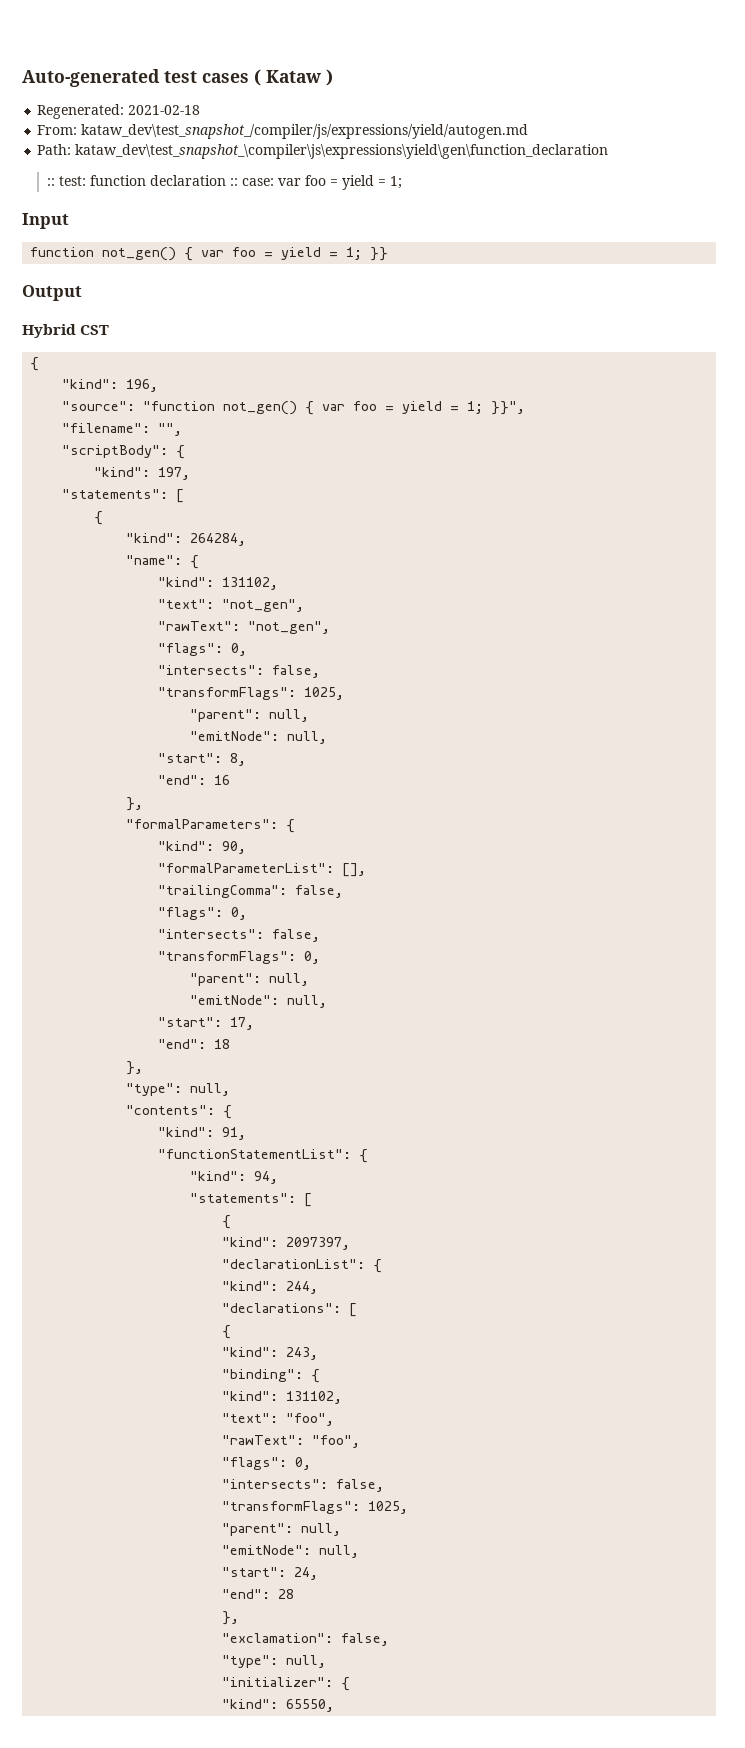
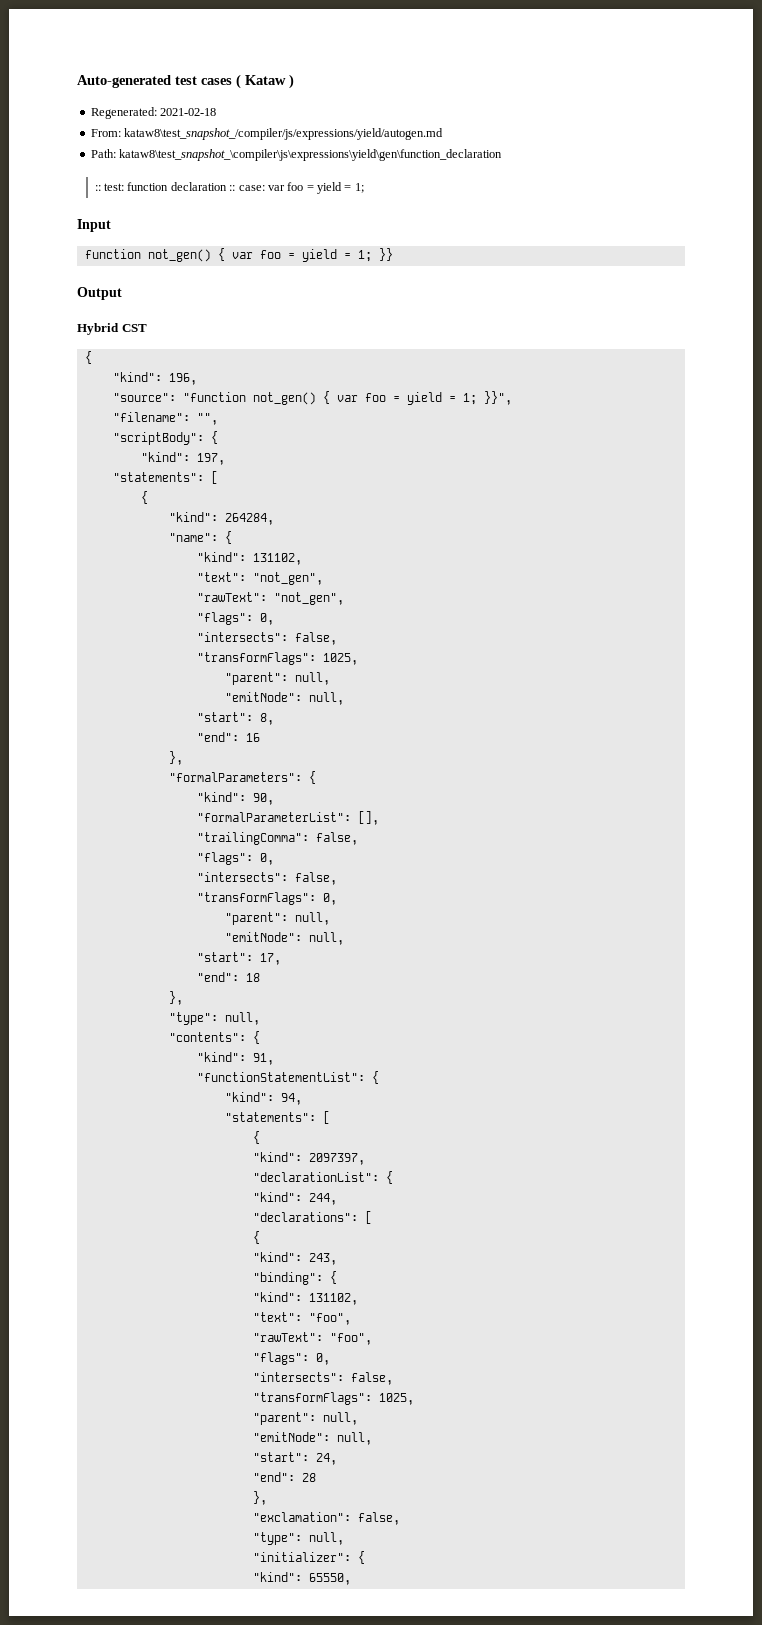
[81,124,529,139] kataw_dev\test_snapshot_/compiler/js/expressions/yield/autogen.md -> [124,128,444,140] kataw8\test_snapshot_/compiler/js/expressions/yield/autogen.md
[75,144,609,159] kataw_dev\test_snapshot_\compiler\js\expressions\yield\gen\function_declaration -> [119,149,503,161] kataw8\test_snapshot_\compiler\js\expressions\yield\gen\function_declaration

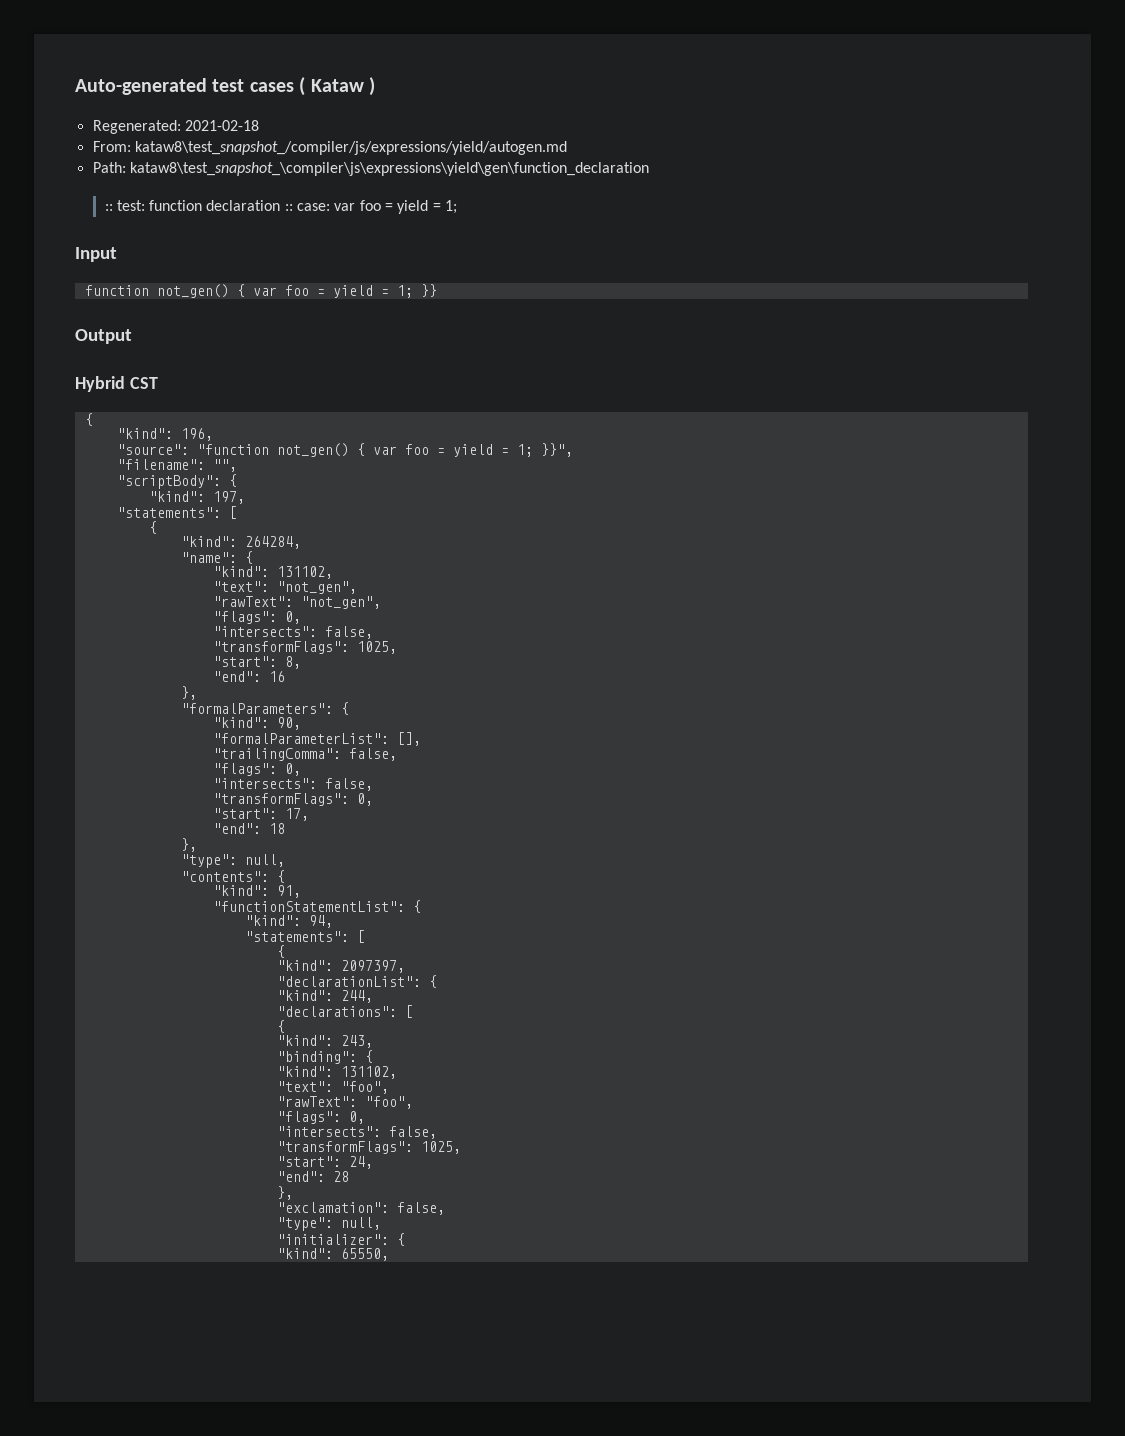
[224,672,330,685] [224,692,344,705] // "parent": null, // "emitNode": null, -> (397, 647) none
[224,912,330,925] [224,932,344,945] // "parent": null, // "emitNode": null, -> (373, 799) none
[252,1412,358,1425] [252,1432,372,1445] // "parent": null, // "emitNode": null, -> (461, 1147) none

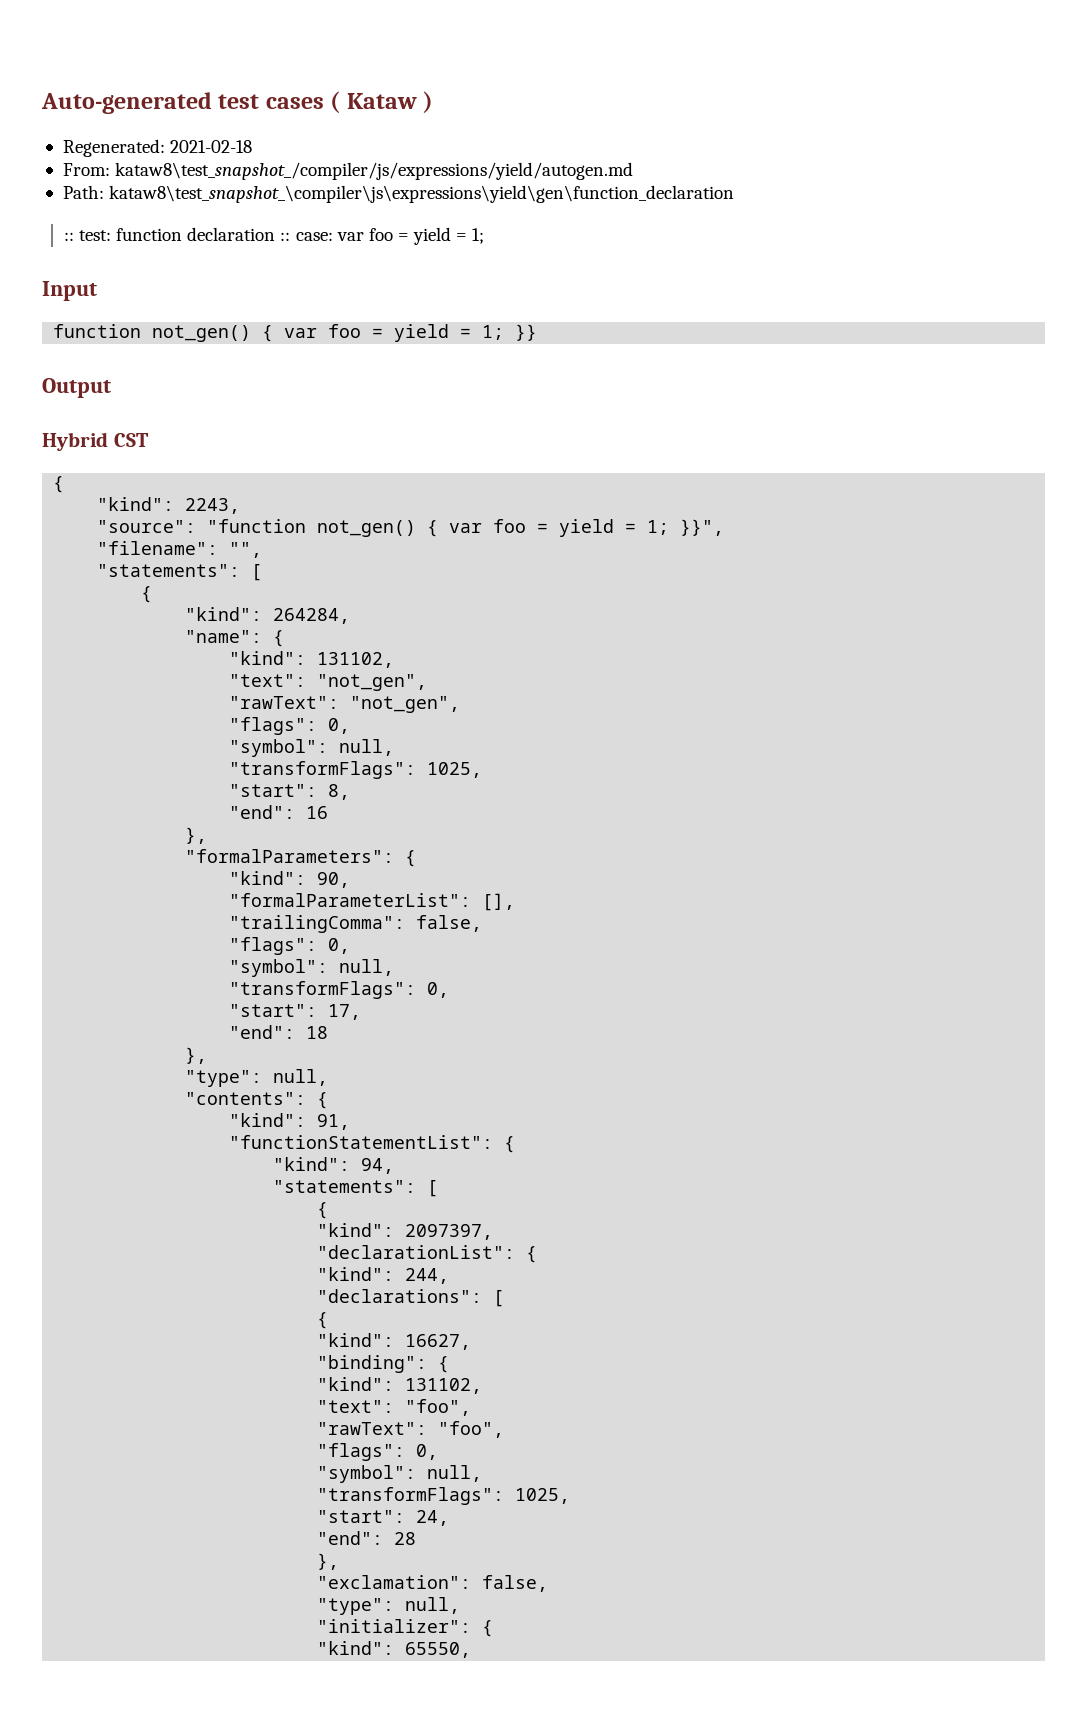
[180,428,213,441] 196, -> [185,498,241,514] 2243,
[116,474,237,489] [148,491,245,504] // "scriptBody": { // "kind": 197, -> (263, 550) none
[212,626,373,639] "intersects": false, -> [229,739,395,757] "symbol": null,
[212,778,373,791] "intersects": false, -> [229,959,395,977] "symbol": null,
[340,1035,373,1048] 243, -> [405,1334,472,1350] 16627,
[276,1126,437,1139] "intersects": false, -> [317,1465,483,1483] "symbol": null,

